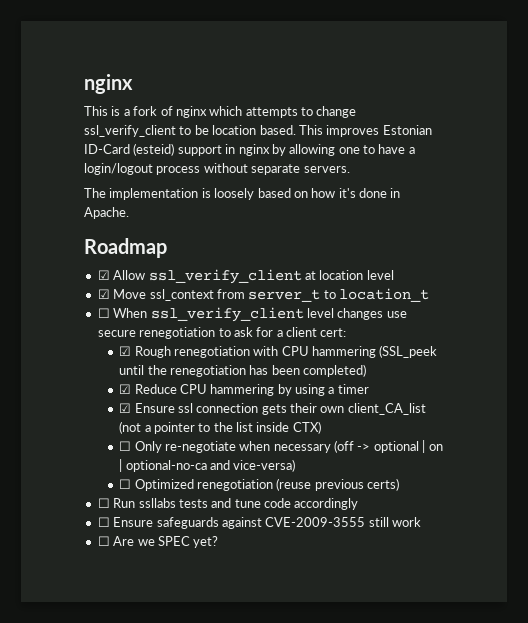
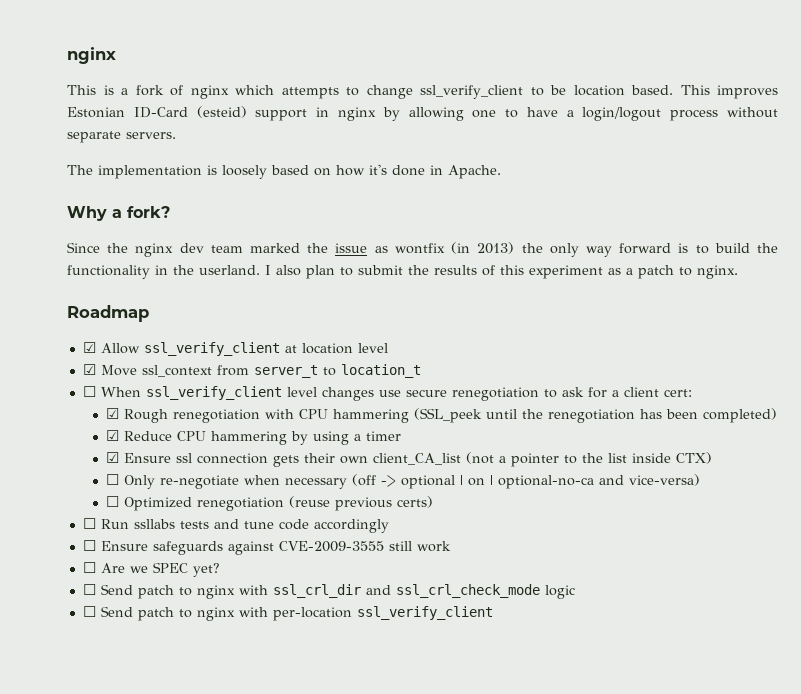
(129, 213) none -> [67,206,170,221] [67,242,779,257] [67,265,738,279] // Why a fork? // Since the nginx dev team marked the issue as wontfix (in 2013) the only way forward is to build the functionality in the userland. I also plan to submit the results of this experiment as a patch to nginx.
(219, 542) none -> [82,584,575,599] [82,606,493,621] // ☐ Send patch to nginx with ssl_crl_dir and ssl_crl_check_mode logic // ☐ Send patch to nginx with per-location ssl_verify_client

